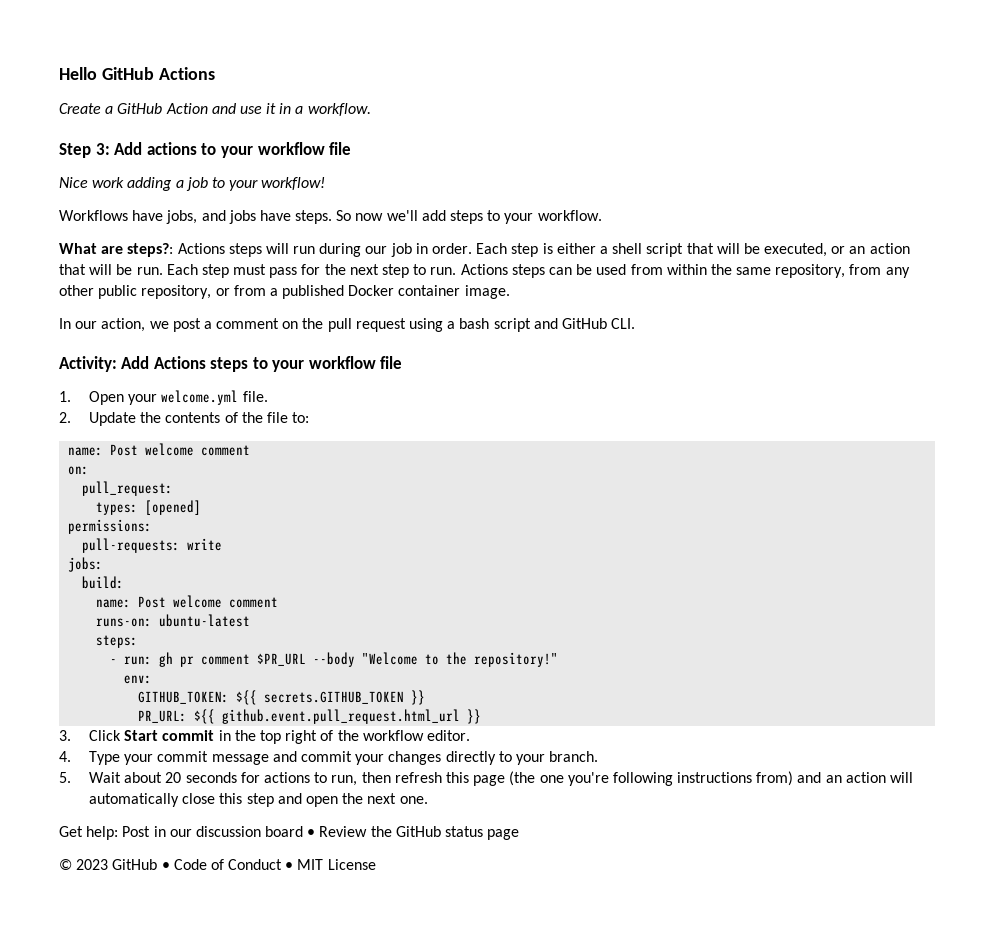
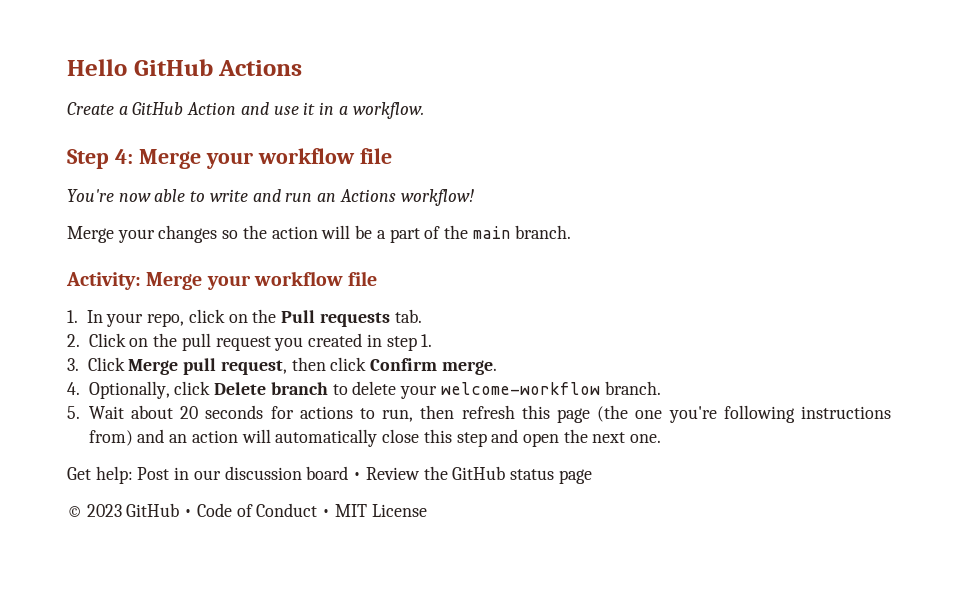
[95,142,352,158] [59,177,326,191] [59,210,602,224] [59,243,910,257] [59,264,910,278] [59,285,510,299] [59,318,636,332] [59,356,403,372] [59,390,268,405] [59,412,310,426] [68,443,251,456] [68,466,90,475] [82,481,174,496] [96,500,202,515] [68,519,153,534] [82,538,223,553] [68,557,104,572] [82,576,125,589] [96,595,279,608] [96,614,251,627] [96,635,139,648] [110,652,559,667] [124,675,153,684] [138,690,426,705] [138,709,482,724] [59,730,470,744] [59,751,545,765] 3: Add actions to your workflow file // Nice work adding a job to your workflow! // Workflows have jobs, and jobs have steps. So now we'll add steps to your workflow. // What are steps?: Actions steps will run during our job in order. Each step is either a shell script that will be executed, or an action that will be run. Each step must pass for the next step to run. Actions steps can be used from within the same repository, from any other public repository, or from a published Docker container image. // In our action, we post a comment on the pull request using a bash script and GitHub CLI. // Activity: Add Actions steps to your workflow file // 1. Open your welcome.yml file. // 2. Update the contents of the file to: // name: Post welcome comment // on: // pull_request: // types: [opened] // permissions: // pull-requests: write // jobs: // build: // name: Post welcome comment // runs-on: ubuntu-latest // steps: // - run: gh pr comment $PR_URL --body "Welcome to the repository!" // env: // GITHUB_TOKEN: ${{ secrets.GITHUB_TOKEN }} // PR_URL: ${{ github.event.pull_request.html_url }} // 3. Click Start commit in the top right of the workflow editor. // 4. Type your commit message and commit your changes directly to your -> [114,148,392,169] [67,189,474,206] [67,225,572,243] [66,271,378,290] [67,309,422,327] [67,333,433,351] [67,357,497,375] [67,381,600,399] 4: Merge your workflow file // You're now able to write and run an Actions workflow! // Merge your changes so the action will be a part of the main branch. // Activity: Merge your workflow file // 1. In your repo, click on the Pull requests tab. // 2. Click on the pull request you created in step 1. // 3. Click Merge pull request, then click Confirm merge. // 4. Optionally, click Delete branch to delete your welcome-workflow

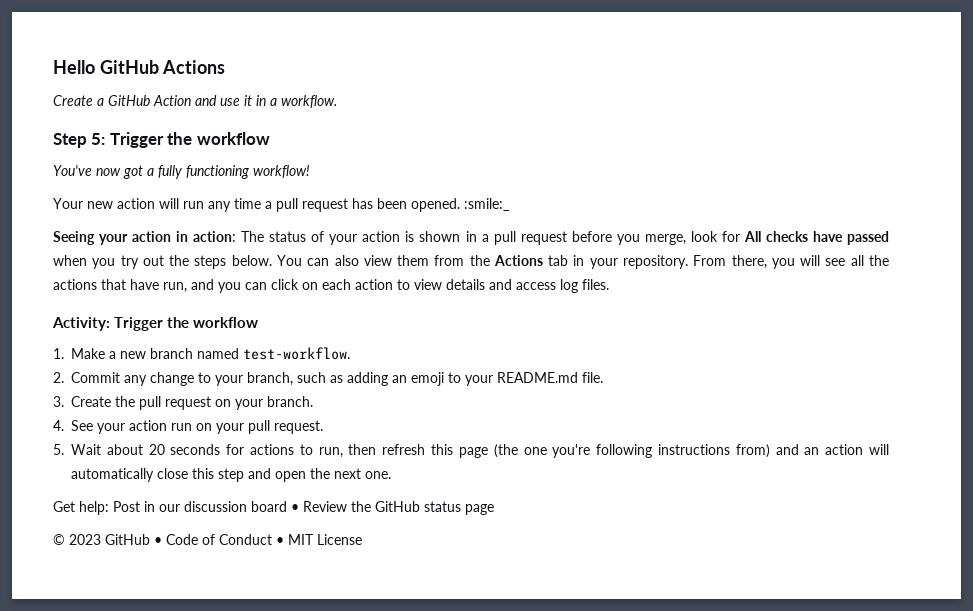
[114,148,392,169] [67,189,474,206] [67,225,572,243] 4: Merge your workflow file // You're now able to write and run an Actions workflow! // Merge your changes so the action will be a part of the main branch. -> [91,132,270,148] [53,165,310,179] [53,198,509,212] [53,231,889,245] [53,255,889,269] [53,279,609,293] 5: Trigger the workflow // You've now got a fully functioning workflow! // Your new action will run any time a pull request has been opened. :smile:_ // Seeing your action in action: The status of your action is shown in a pull request before you merge, look for All checks have passed when you try out the steps below. You can also view them from the Actions tab in your repository. From there, you will see all the actions that have run, and you can click on each action to view details and access log files.
[146,271,378,290] [67,309,422,327] [67,333,433,351] [67,357,497,375] [67,381,661,399] Merge your workflow file // 1. In your repo, click on the Pull requests tab. // 2. Click on the pull request you created in step 1. // 3. Click Merge pull request, then click Confirm merge. // 4. Optionally, click Delete branch to delete your welcome-workflow branch. -> [114,317,259,331] [53,347,350,360] [53,372,603,386] [53,396,313,410] [53,420,323,434] Trigger the workflow // 1. Make a new branch named test-workflow. // 2. Commit any change to your branch, such as adding an emoji to your README.md file. // 3. Create the pull request on your branch. // 4. See your action run on your pull request.

